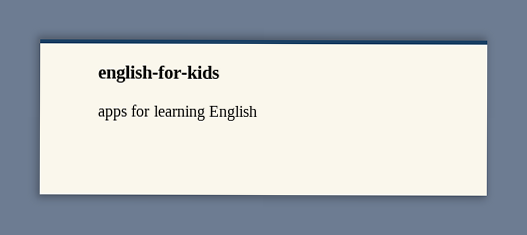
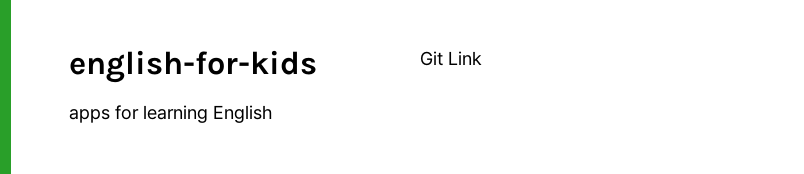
(258, 113) none -> [420,51,482,66] // Git Link

